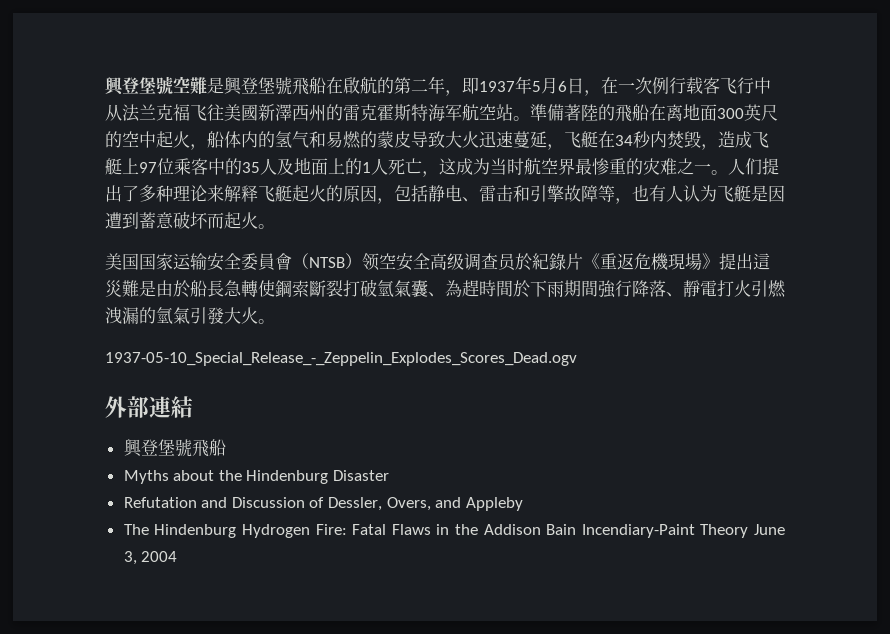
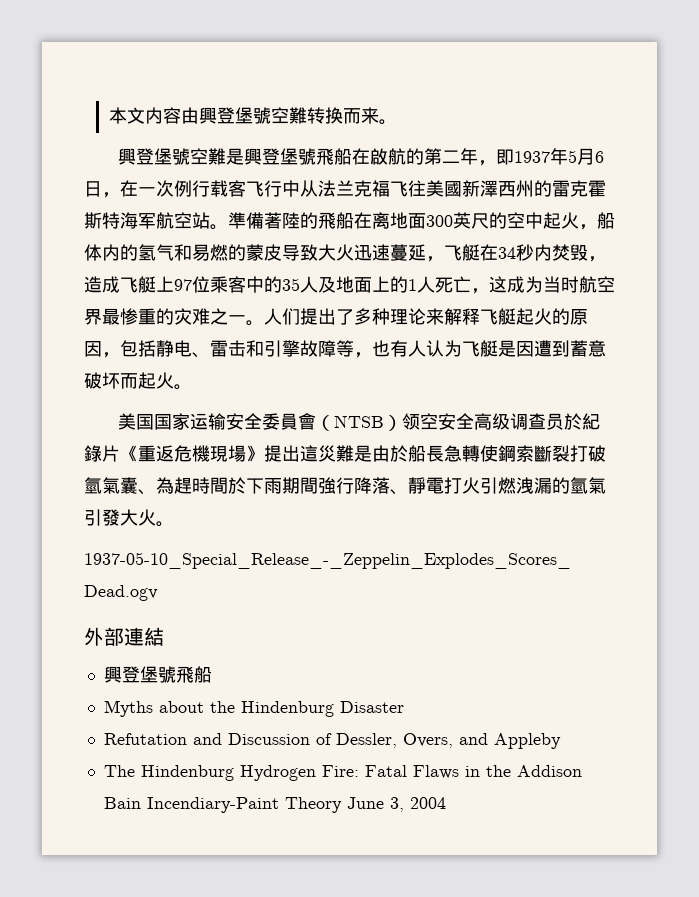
(105, 86) none -> [108,107,397,125] 本文内容由興登堡號空難转换而来。 //

